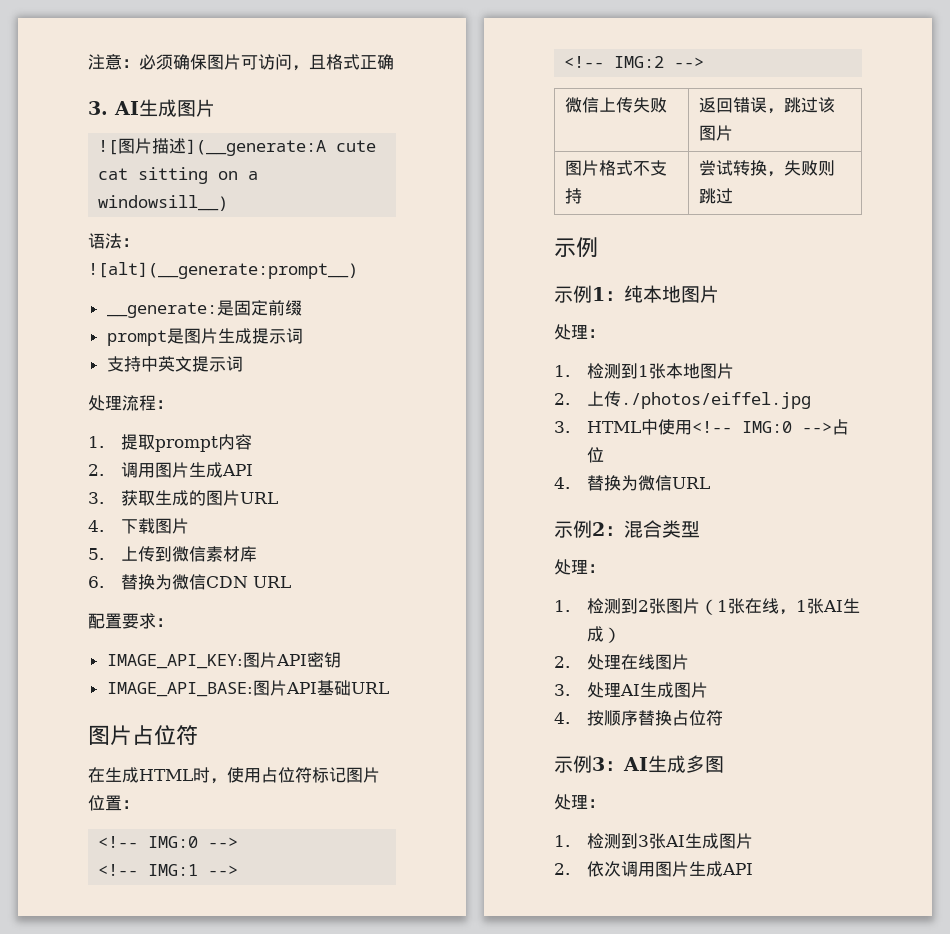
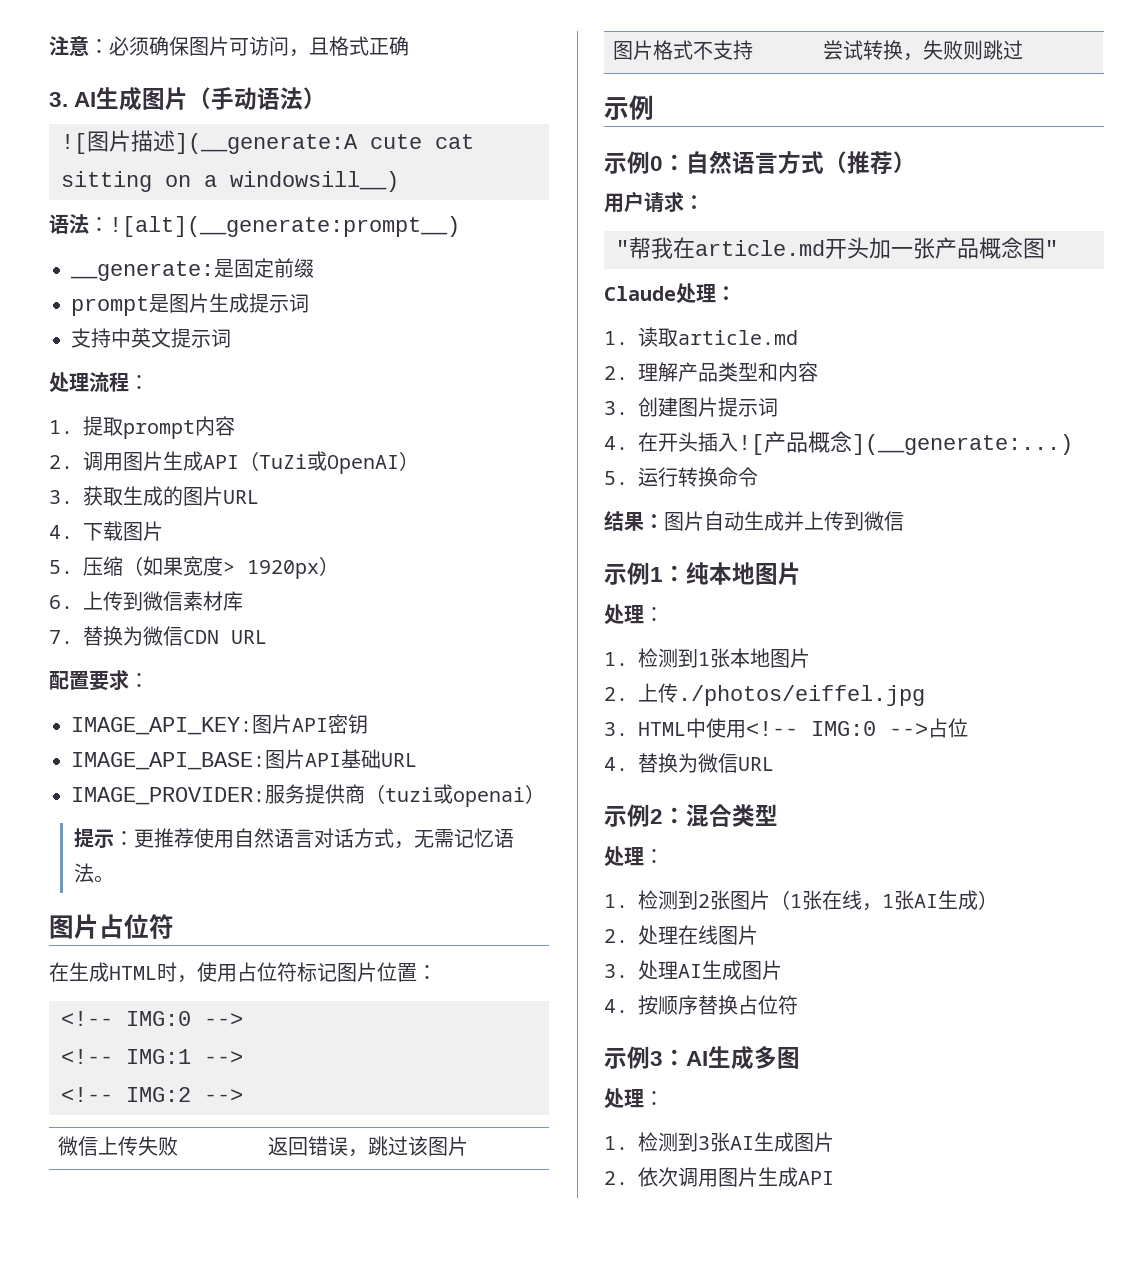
(215, 108) none -> [188,87,327,110] （手动语法）
(253, 470) none -> [239,451,419,474] （TuZi或OpenAI）
(104, 554) none -> [83,556,339,579] [49,595,73,609] 压缩（如果宽度> 1920px） // 6.
[88,576,104,588] 6. -> [49,630,73,644] 7.
(389, 688) none -> [71,784,545,807] [74,828,515,849] [74,863,115,883] // IMAGE_PROVIDER:服务提供商（tuzi或openai） // 提示：更推荐使用自然语言对话方式，无需记忆语法。
(598, 247) none -> [604,150,916,175] [604,191,704,213] [616,237,1058,259] [604,283,736,304] [604,327,798,347] [604,362,818,382] [604,397,778,417] [604,431,1073,455] [604,467,758,487] [604,511,904,531] // 示例0：自然语言方式（推荐） // 用户请求： // "帮我在article.md开头加一张产品概念图" // Claude处理： // 1.读取article.md // 2.理解产品类型和内容 // 3.创建图片提示词 // 4.在开头插入![产品概念](__generate:...) // 5.运行转换命令 // 结果：图片自动生成并上传到微信

